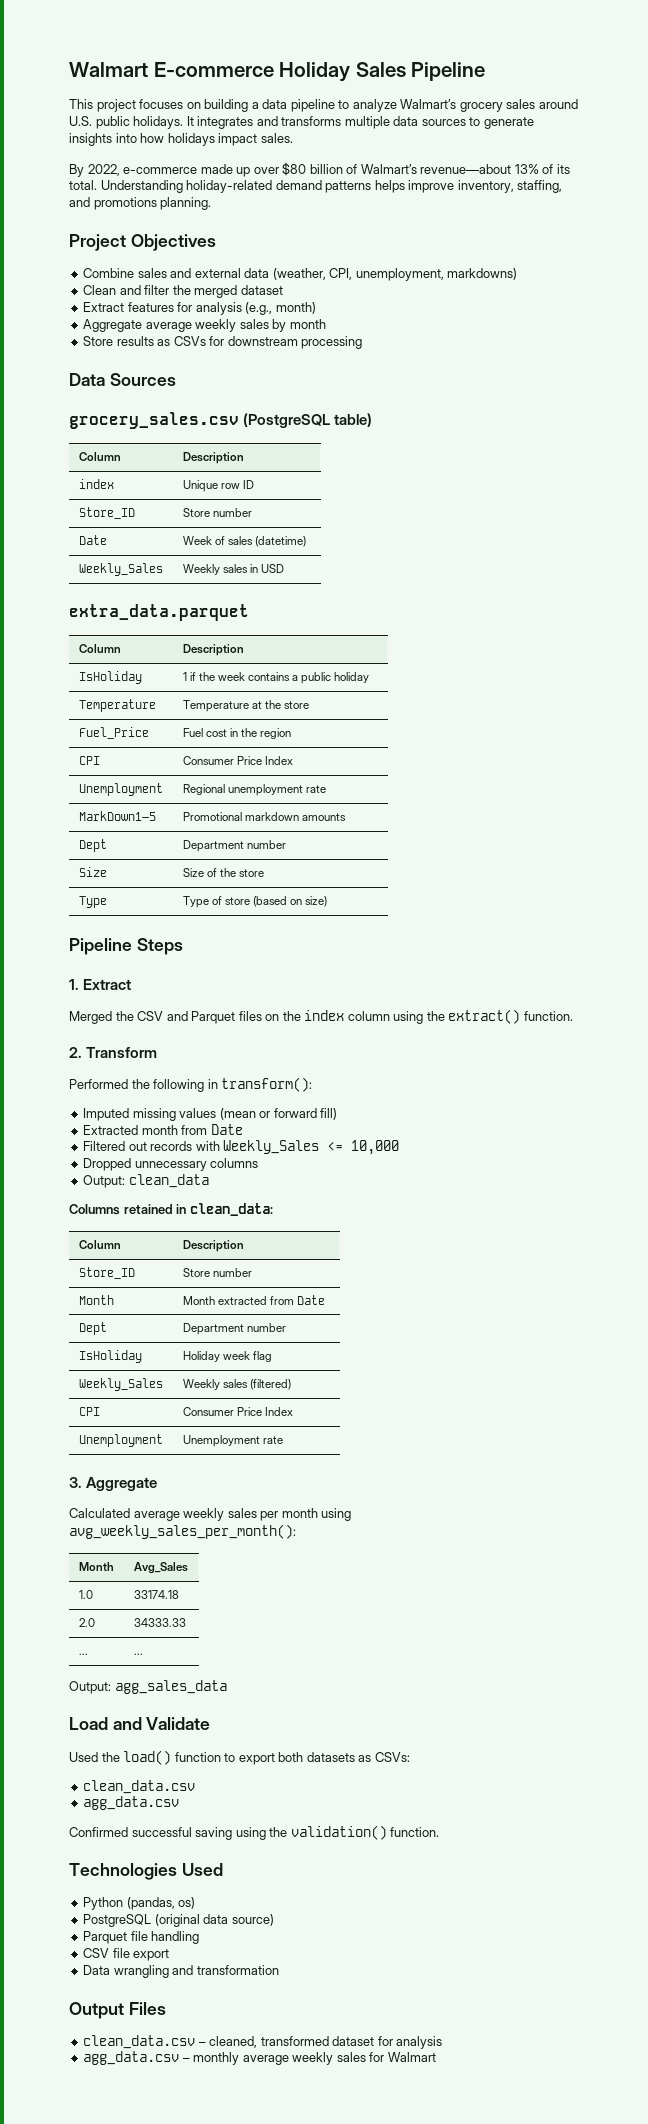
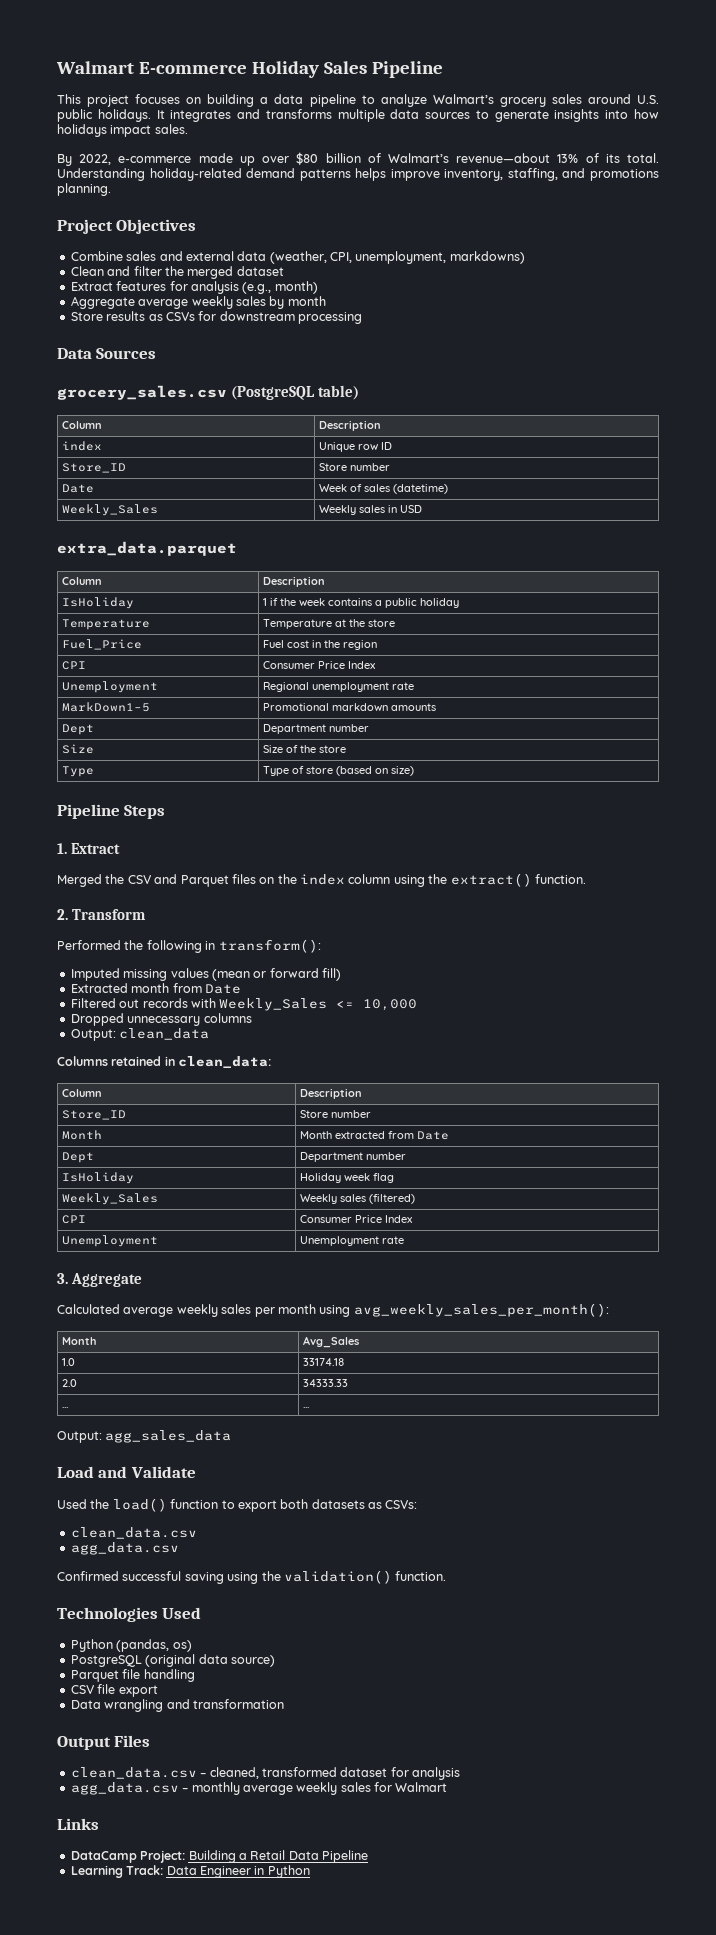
(436, 2057) none -> [57,1818,99,1830] [70,1850,368,1863] [70,1865,310,1878] // Links // DataCamp Project: Building a Retail Data Pipeline // Learning Track: Data Engineer in Python

